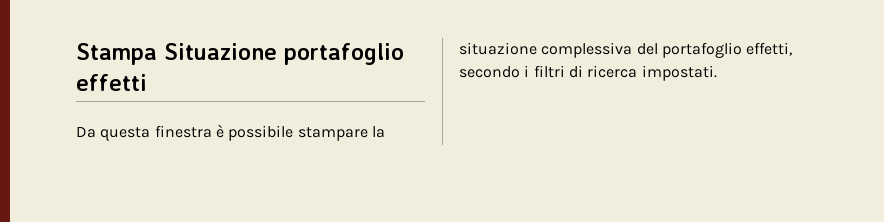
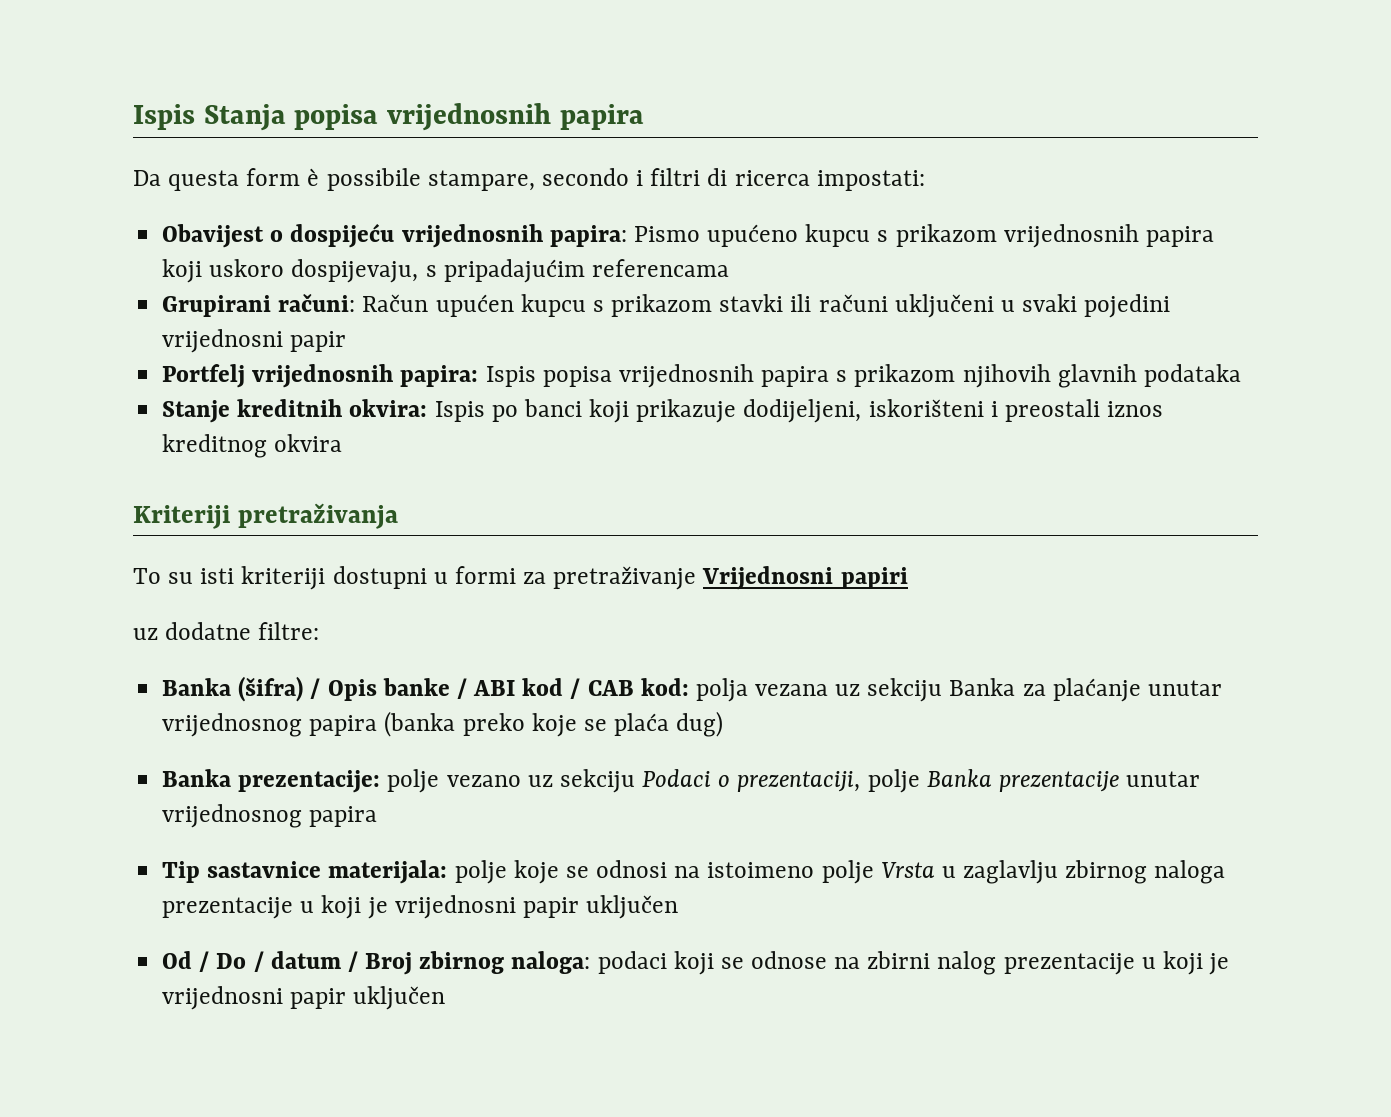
[76,43,404,65] [76,74,147,91] Stampa Situazione portafoglio effetti -> [133,103,644,131] Ispis Stanja popisa vrijednosnih papira
[154,125,212,138] finestra -> [246,168,301,186] form
[297,126,385,141] [459,42,793,58] stampare la situazione complessiva del portafoglio effetti, -> [427,170,535,191] stampare,
[641,65,717,81] impostati. -> [816,170,925,191] [162,223,1214,248] [162,259,729,283] [162,293,1171,318] [162,329,347,353] [162,364,1241,388] [162,399,1164,423] [162,434,343,458] [133,503,398,529] [133,566,908,590] [133,622,320,640] [162,676,1222,702] [162,711,724,737] [162,769,1201,793] [162,804,378,828] [162,860,1226,884] [162,895,679,919] [162,951,1230,975] [162,986,446,1010] impostati: // Obavijest o dospijeću vrijednosnih papira: Pismo upućeno kupcu s prikazom vrijednosnih papira koji uskoro dospijevaju, s pripadajućim referencama // Grupirani računi: Račun upućen kupcu s prikazom stavki ili računi uključeni u svaki pojedini vrijednosni papir // Portfelj vrijednosnih papira: Ispis popisa vrijednosnih papira s prikazom njihovih glavnih podataka // Stanje kreditnih okvira: Ispis po banci koji prikazuje dodijeljeni, iskorišteni i preostali iznos kreditnog okvira // Kriteriji pretraživanja // To su isti kriteriji dostupni u formi za pretraživanje Vrijednosni papiri // uz dodatne filtre: // Banka (šifra) / Opis banke / ABI kod / CAB kod: polja vezana uz sekciju Banka za plaćanje unutar vrijednosnog papira (banka preko koje se plaća dug) // Banka prezentacije: polje vezano uz sekciju Podaci o prezentaciji, polje Banka prezentacije unutar vrijednosnog papira // Tip sastavnice materijala: polje koje se odnosi na istoimeno polje Vrsta u zaglavlju zbirnog naloga prezentacije u koji je vrijednosni papir uključen // Od / Do / datum / Broj zbirnog naloga: podaci koji se odnose na zbirni nalog prezentacije u koji je vrijednosni papir uključen

